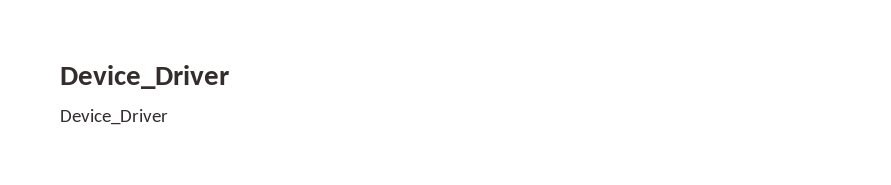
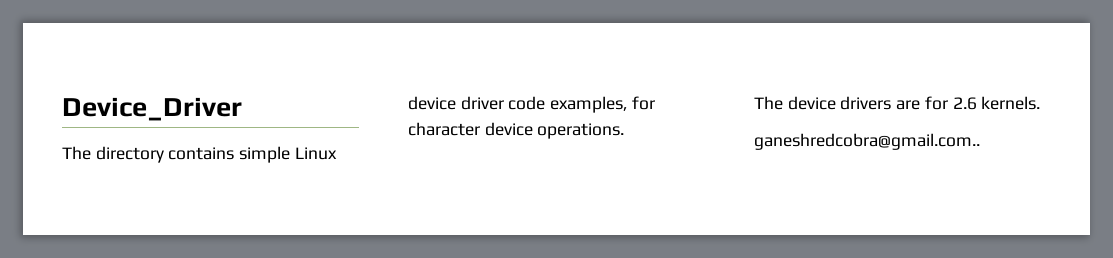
[60,109,168,125] Device_Driver -> [62,146,337,163] [408,96,655,113] [408,122,625,139] [754,96,1041,110] [754,133,980,150] The directory contains simple Linux device driver code examples, for character device operations. // The device drivers are for 2.6 kernels. // ganeshredcobra@gmail.com..

